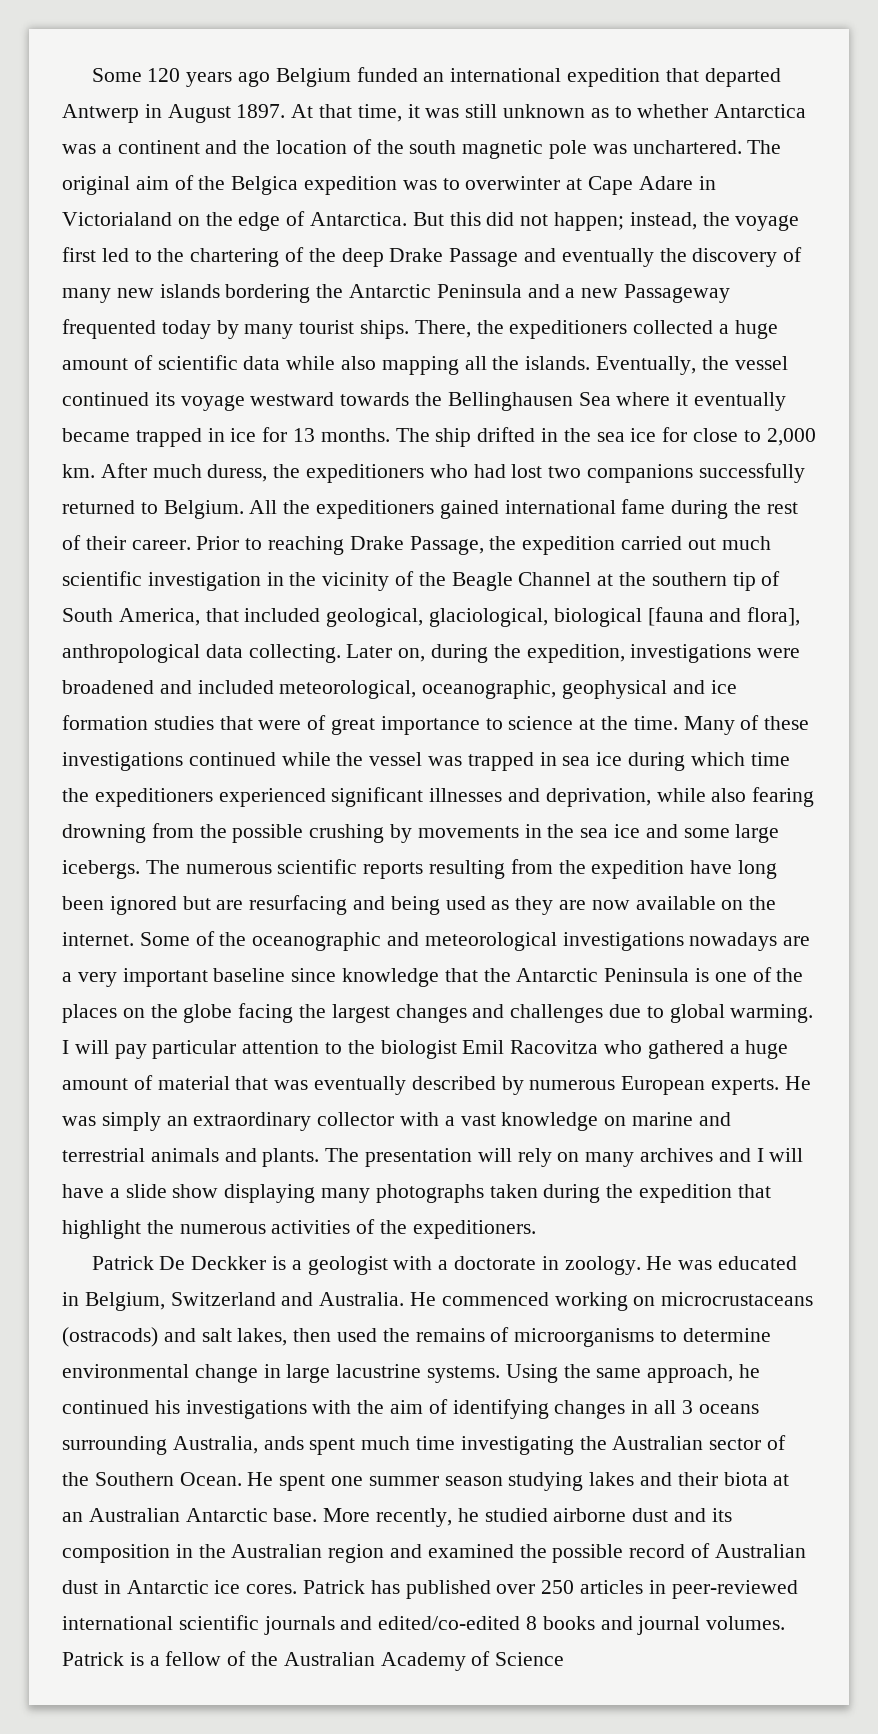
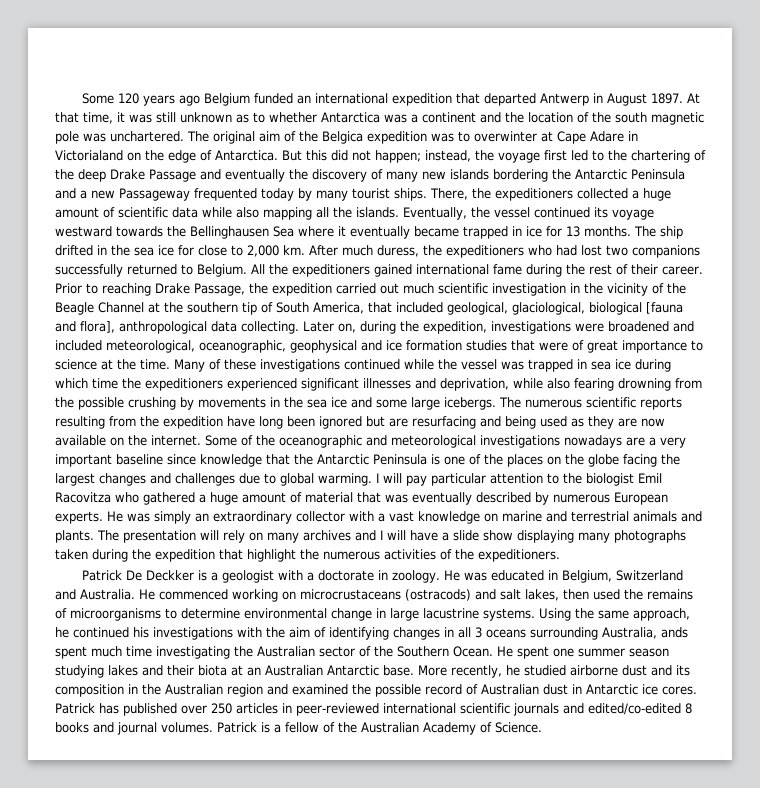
[495,1652,565,1666] Science -> [495,722,542,733] Science.

